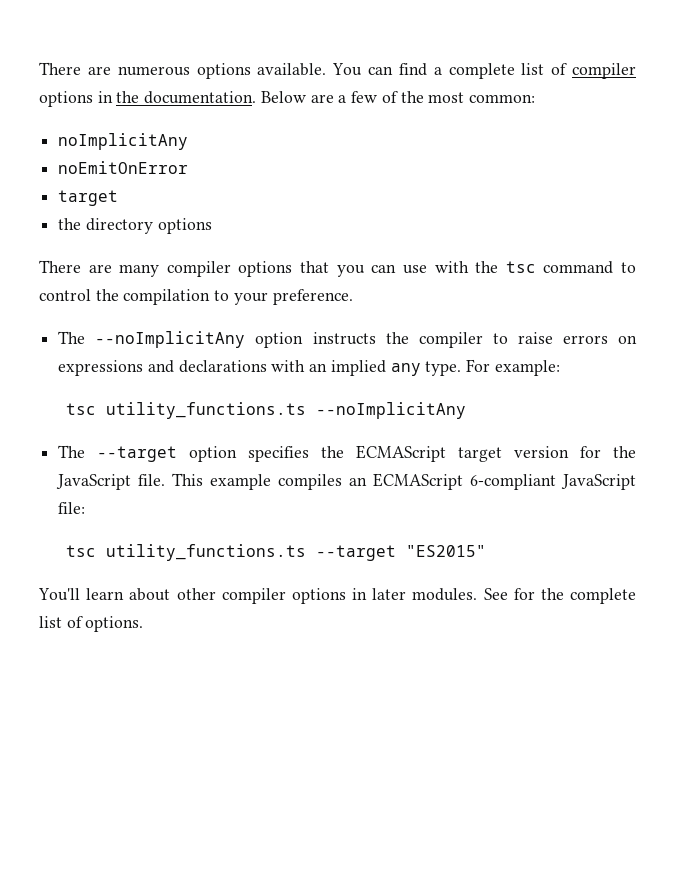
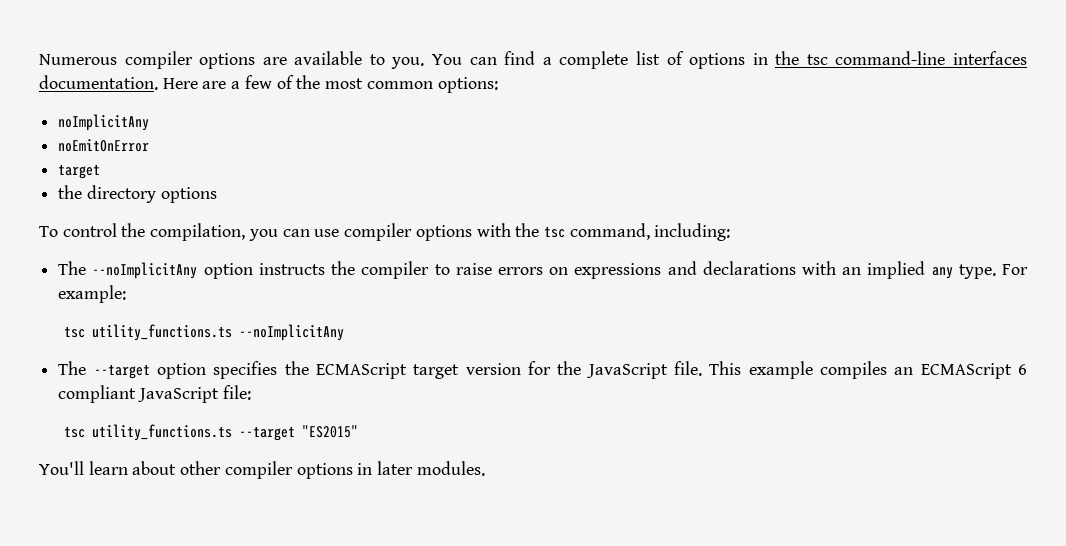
[39,62,327,79] There are numerous options available. -> [39,51,425,69] Numerous compiler options are available to you.
[572,63,636,79] compiler -> (684, 58) none
[144,91,306,104] documentation. Below -> [806,51,1027,65] [39,75,198,90] tsc command-line interfaces documentation. Here
[468,94,535,103] common: -> [366,77,498,93] common options:
[39,260,330,277] There are many compiler options that -> [39,223,246,241] To control the compilation,
(427, 269) none -> [344,223,472,241] compiler options
[543,261,637,274] [39,289,353,305] command to control the compilation to your preference. -> [569,223,731,241] command, including:
[470,474,557,490] 6-compliant -> [1018,364,1028,375] [58,385,137,403] 6 compliant
[483,588,636,604] [39,616,144,632] See for the complete list of options. -> (485, 468) none

